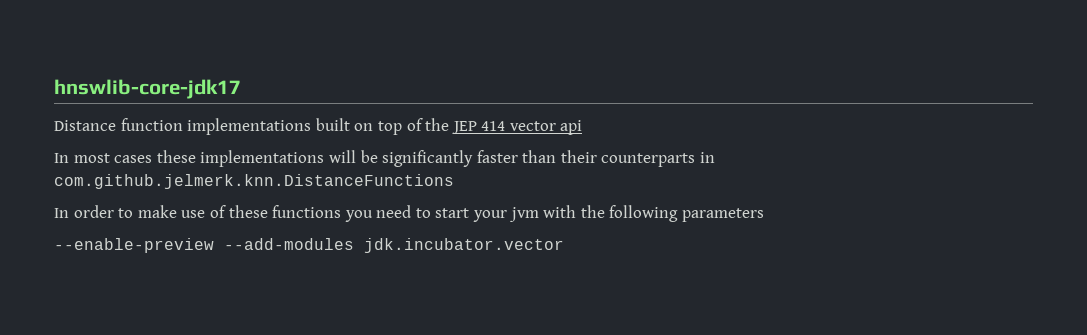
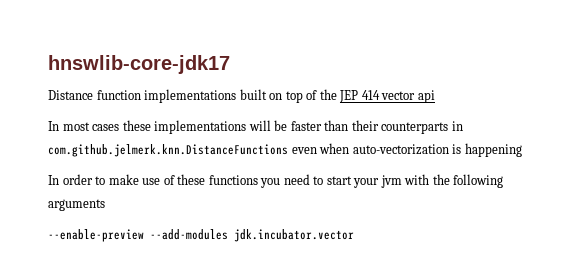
[382,150,474,167] significantly -> (288, 125) none
(454, 181) none -> [291,143,522,157] even when auto-vectorization is happening
[682,208,765,222] parameters -> [48,199,105,211] arguments

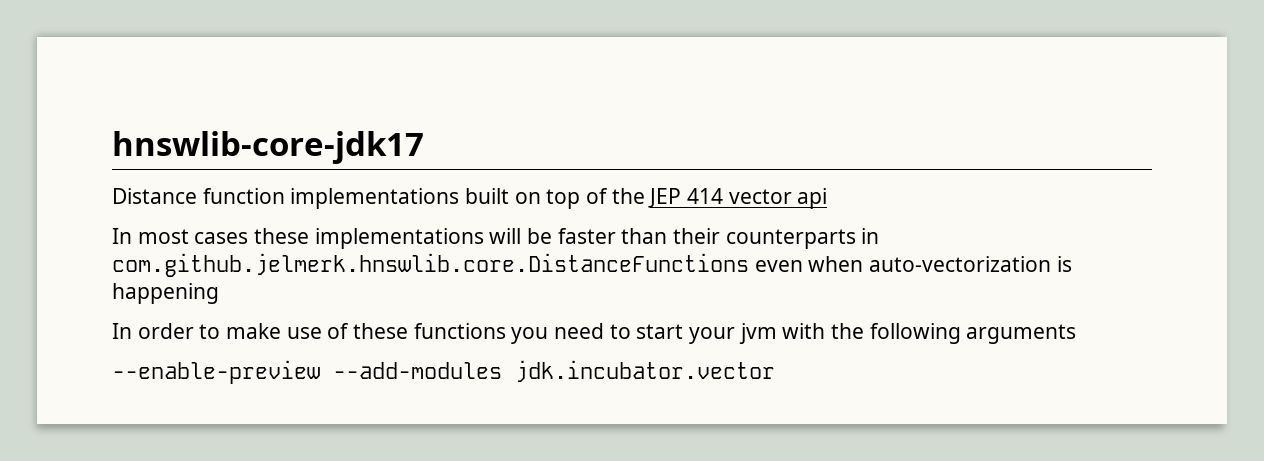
[48,144,288,157] com.github.jelmerk.knn.DistanceFunctions -> [112,253,749,277] com.github.jelmerk.hnswlib.core.DistanceFunctions

